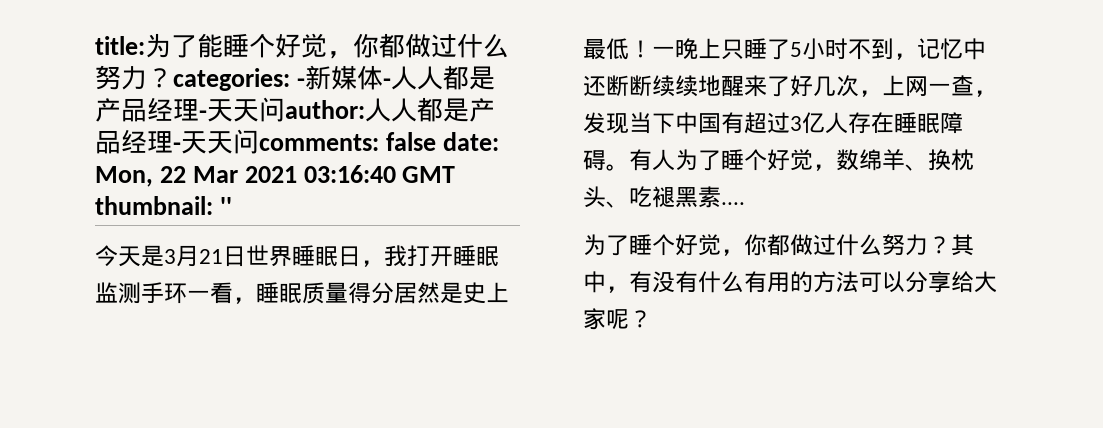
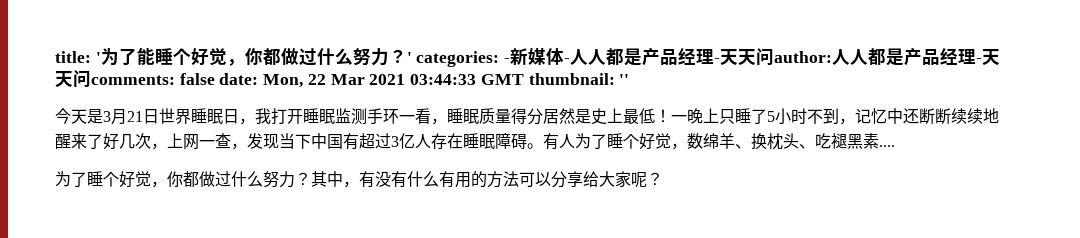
(145, 45) none -> [95,52,101,63] '
(173, 78) none -> [406,52,412,63] '
[303,165,396,183] 03:16:40 -> [410,74,477,85] 03:44:33

